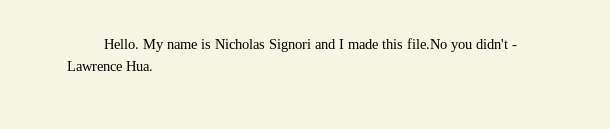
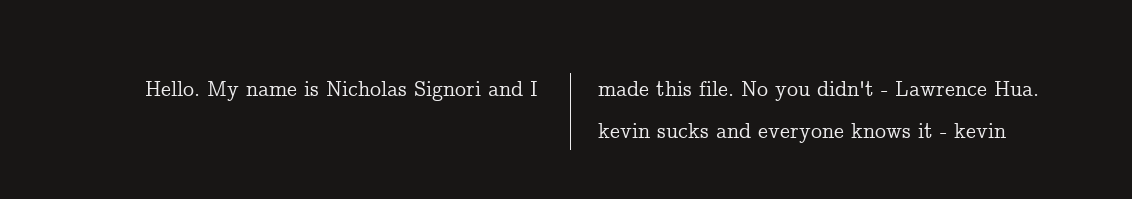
[407,38,448,49] file.No -> [699,81,768,96] file. No
(153, 66) none -> [598,123,1006,143] // kevin sucks and everyone knows it - kevin

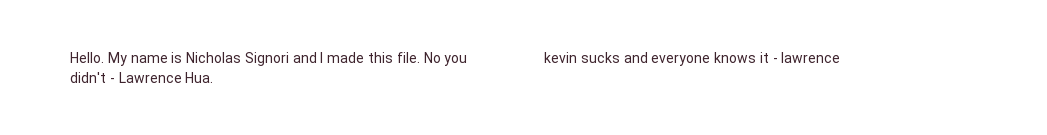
[954,123,1006,138] kevin -> [781,52,841,63] lawrence

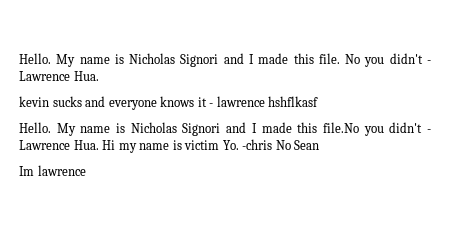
(841, 57) none -> [268,96,319,107] [19,122,431,136] [19,139,320,153] [19,165,86,176] hshflkasf // Hello. My name is Nicholas Signori and I made this file.No you didn't - Lawrence Hua. Hi my name is victim Yo. -chris No Sean // Im lawrence

